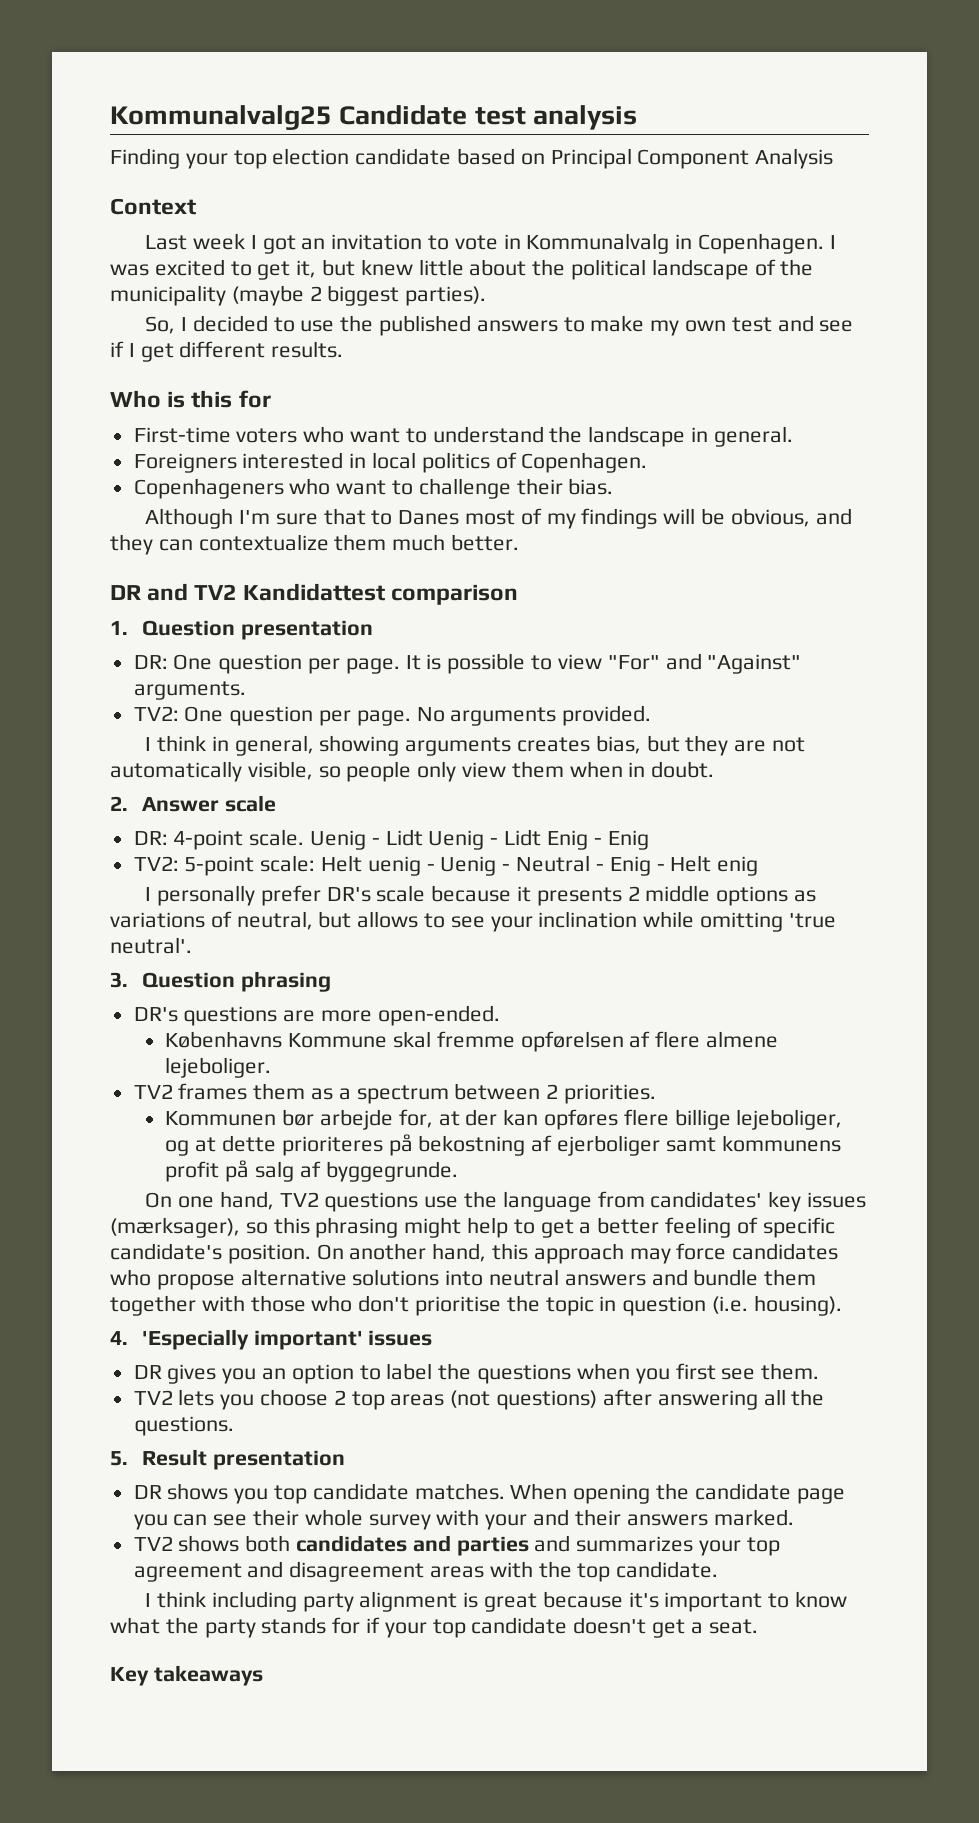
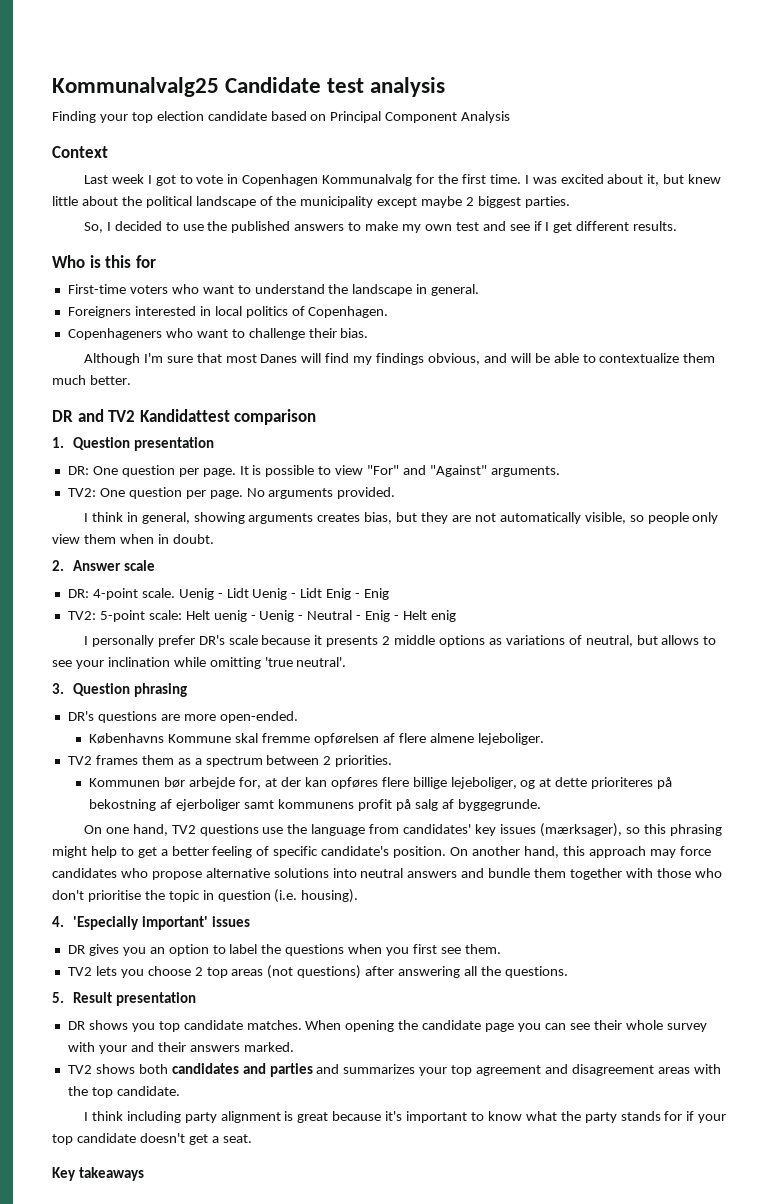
[301,234,423,250] an invitation -> (176, 180) none
[526,233,824,254] Kommunalvalg in Copenhagen. -> [242,174,521,186] Copenhagen Kommunalvalg for the first time.
[230,261,291,280] to get -> [607,174,644,184] about
[231,285,304,306] (maybe -> [377,196,463,208] except maybe
[405,286,487,306] parties). -> [524,196,570,208] parties.
[371,508,852,529] [110,534,193,555] to Danes most of my findings will be obvious, and they can -> [225,353,596,365] most Danes will find my findings obvious, and will be able to

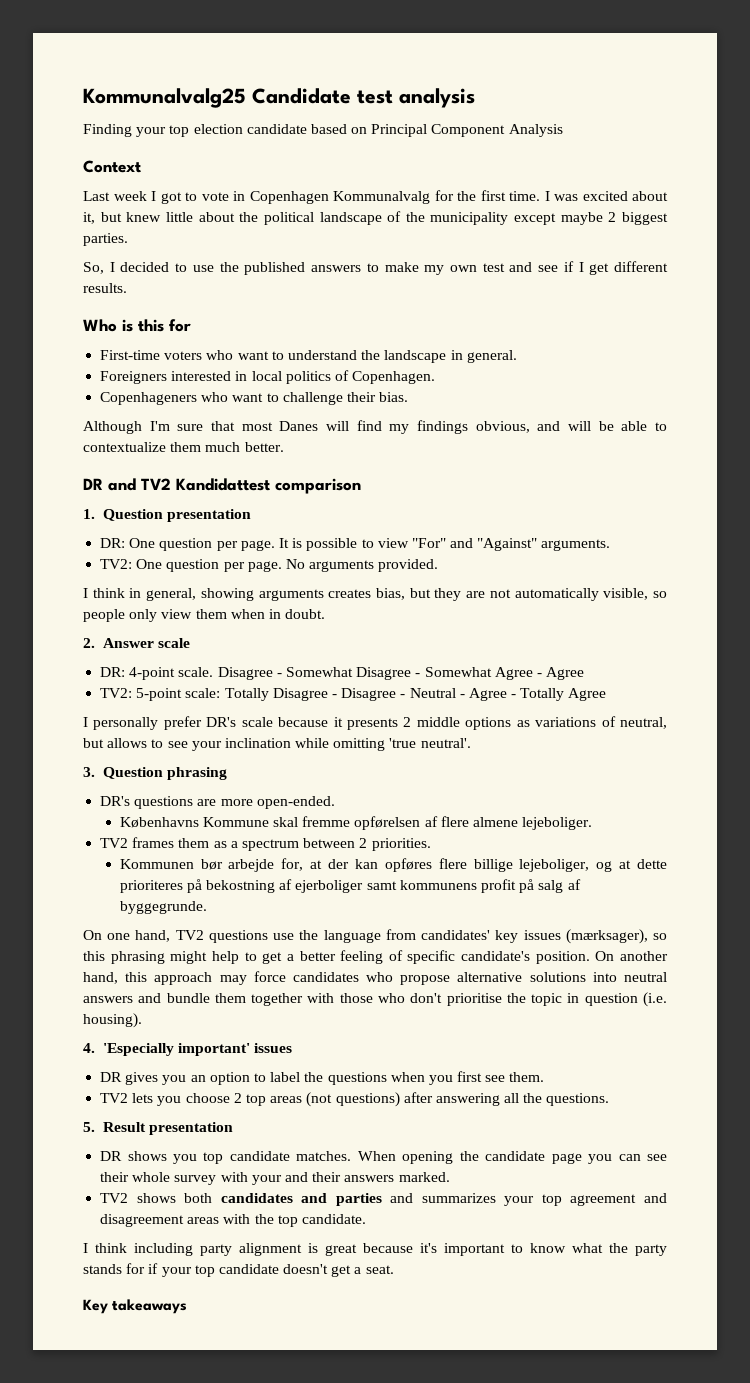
[178,588,390,600] [67,610,456,622] Uenig - Lidt Uenig - Lidt Enig - Enig // TV2: 5-point scale: Helt uenig - Uenig - Neutral - Enig - Helt enig -> [217,667,585,680] [100,688,607,701] Disagree - Somewhat Disagree - Somewhat Agree - Agree // TV2: 5-point scale: Totally Disagree - Disagree - Neutral - Agree - Totally Agree

